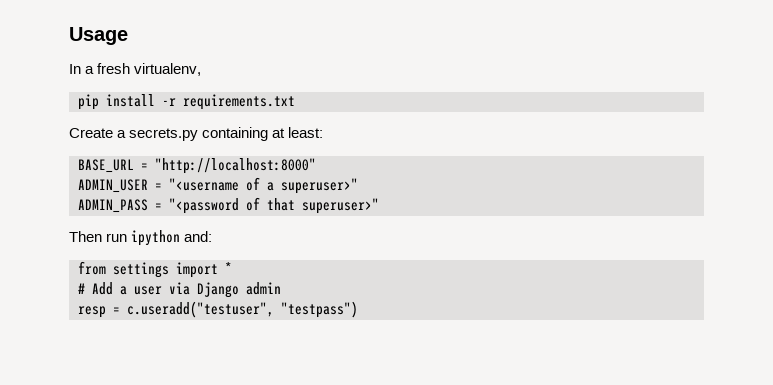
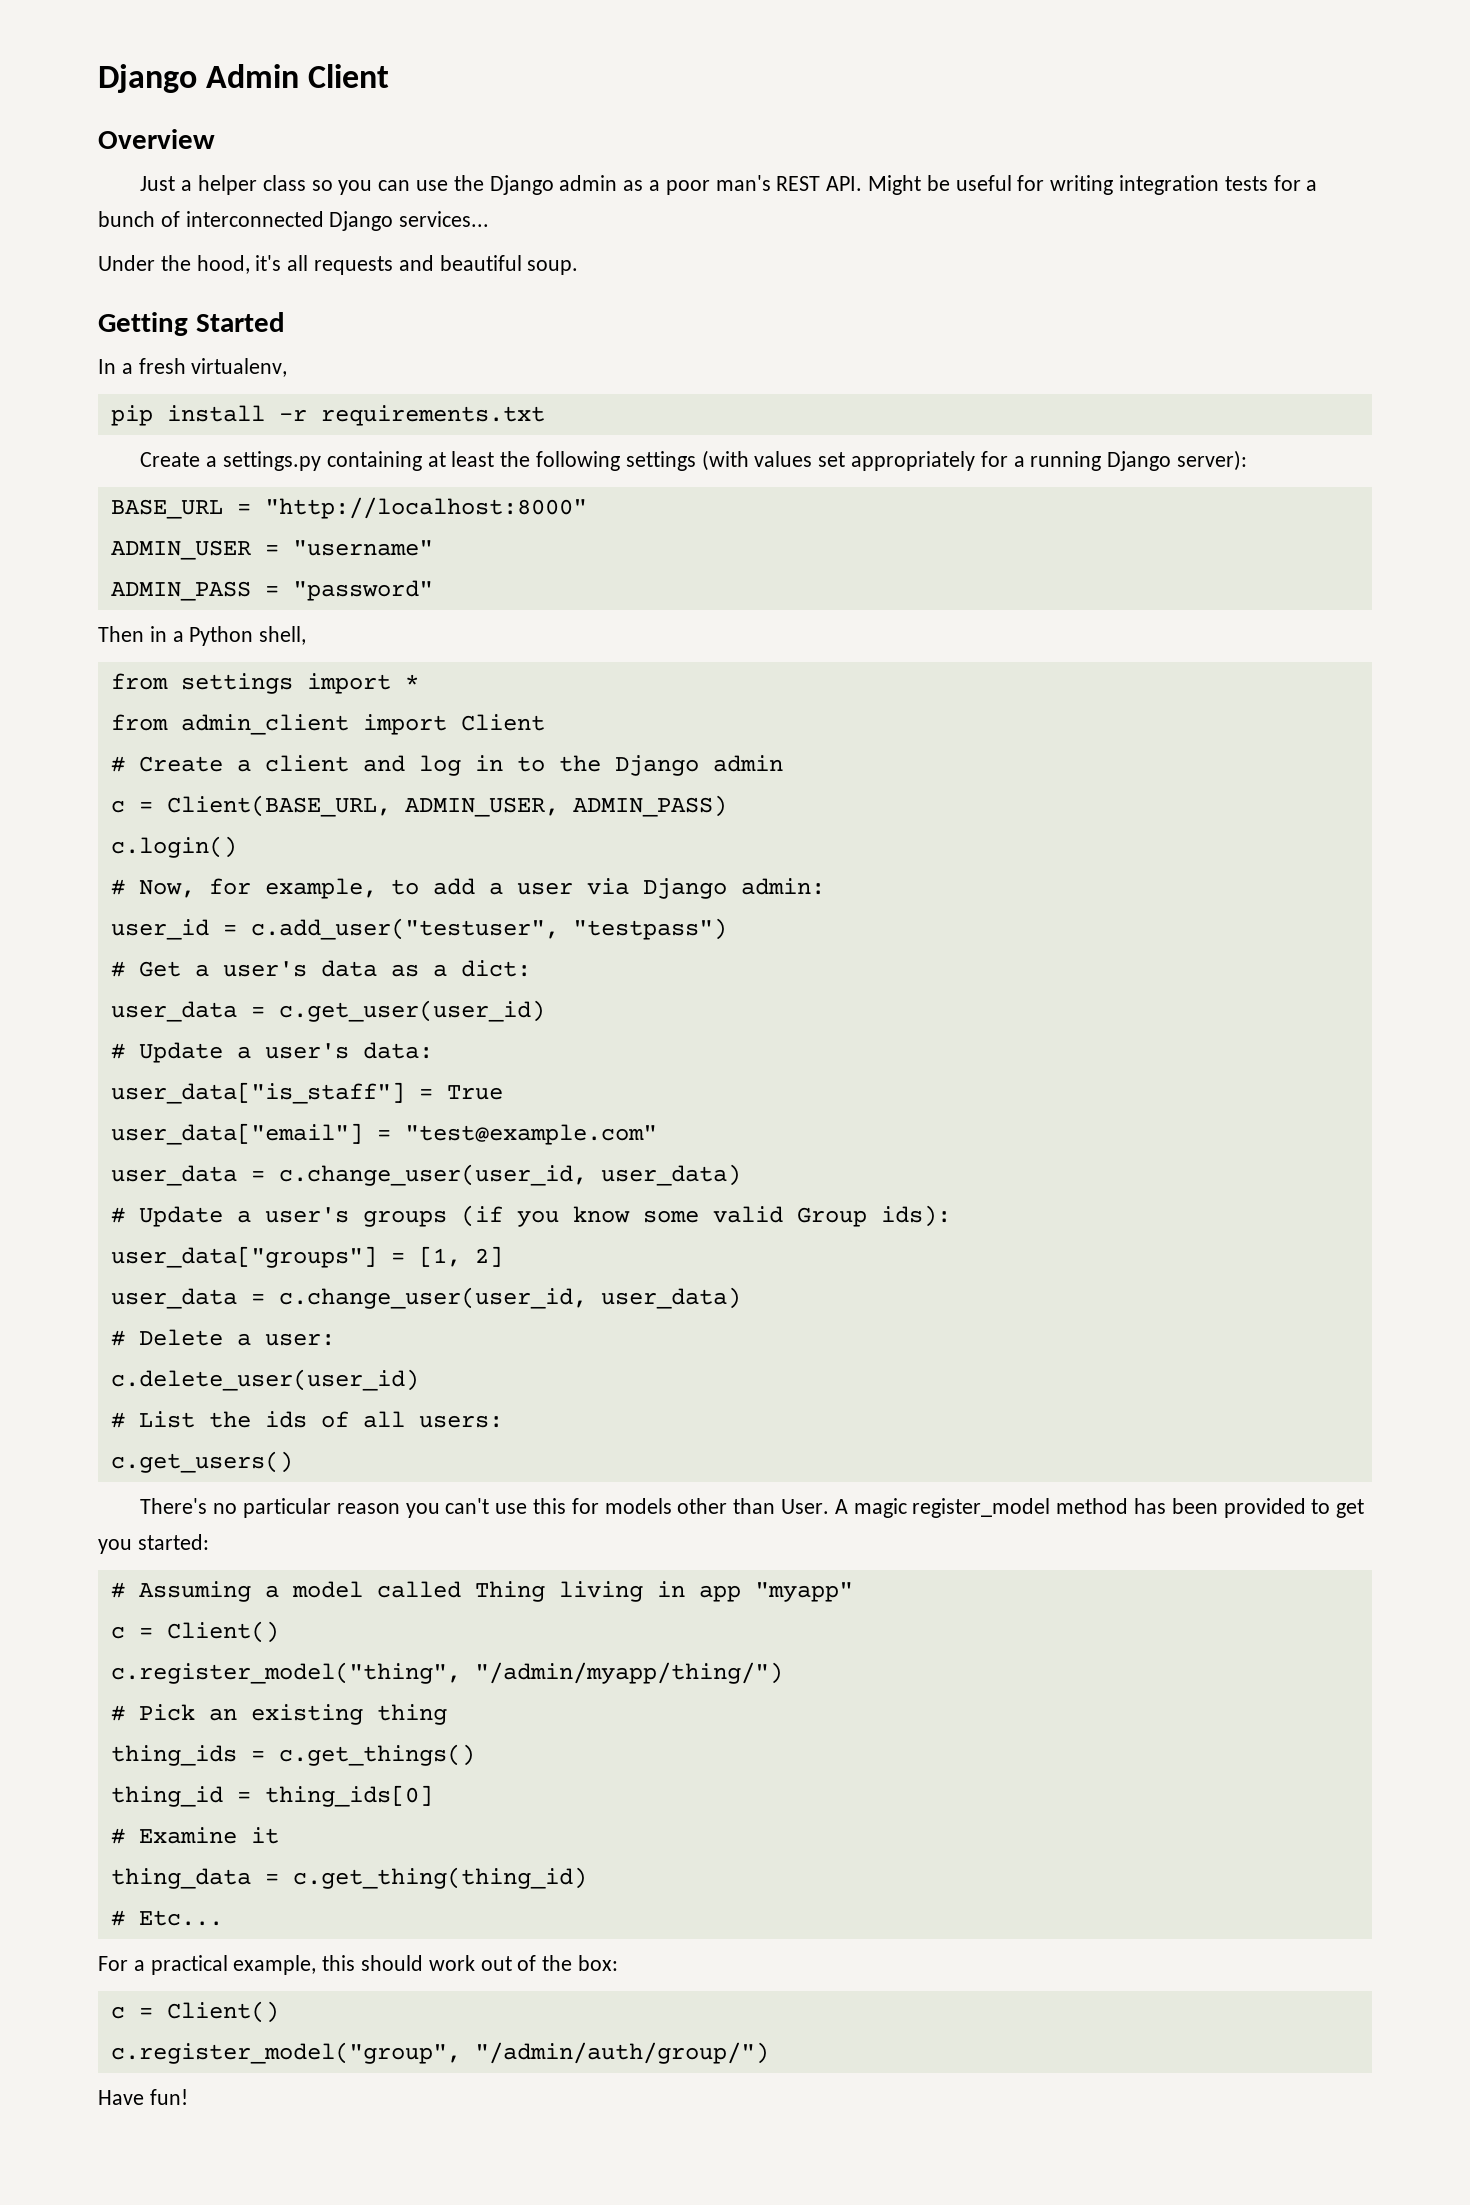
[69,27,128,45] Usage -> [98,64,390,93] [98,129,215,149] [140,175,1318,195] [98,211,490,231] [98,255,579,275] [98,312,285,336] Django Admin Client // Overview // Just a helper class so you can use the Django admin as a poor man's REST API. Might be useful for writing integration tests for a bunch of interconnected Django services... // Under the hood, it's all requests and beautiful soup. // Getting Started
[129,128,199,141] secrets.py -> [222,451,321,471] settings.py
[288,127,324,138] least: -> [451,450,1248,471] least the following settings (with values set appropriately for a running Django server):
[169,177,358,194] [78,197,379,214] [69,230,213,246] [78,261,232,278] [78,282,281,298] [78,301,358,318] "<username of a superuser>" // ADMIN_PASS = "<password of that superuser>" // Then run ipython and: // from settings import * // # Add a user via Django admin // resp = c.useradd("testuser", "testpass") -> [292,540,433,556] [110,580,433,601] [98,626,307,646] [110,673,419,694] [110,714,545,735] [110,755,783,776] [110,795,727,817] [110,836,237,858] [110,878,825,899] [110,918,727,940] [110,960,531,977] [110,1000,545,1022] [110,1042,433,1063] [110,1082,503,1104] [110,1123,657,1145] [110,1164,741,1186] [110,1205,951,1227] [110,1246,503,1268] [110,1287,741,1309] [110,1329,335,1346] [110,1369,419,1391] [110,1411,503,1428] [110,1451,293,1473] [140,1498,1365,1518] [98,1534,209,1554] [110,1581,853,1602] [110,1621,279,1643] [110,1662,783,1684] [110,1704,447,1725] [110,1744,475,1766] [110,1785,433,1807] [110,1827,279,1844] [110,1867,587,1889] [110,1910,223,1926] [98,1955,619,1975] [110,2001,279,2023] [110,2042,769,2064] [98,2089,188,2105] "username" // ADMIN_PASS = "password" // Then in a Python shell, // from settings import * // from admin_client import Client // # Create a client and log in to the Django admin // c = Client(BASE_URL, ADMIN_USER, ADMIN_PASS) // c.login() // # Now, for example, to add a user via Django admin: // user_id = c.add_user("testuser", "testpass") // # Get a user's data as a dict: // user_data = c.get_user(user_id) // # Update a user's data: // user_data["is_staff"] = True // user_data["email"] = "test@example.com" // user_data = c.change_user(user_id, user_data) // # Update a user's groups (if you know some valid Group ids): // user_data["groups"] = [1, 2] // user_data = c.change_user(user_id, user_data) // # Delete a user: // c.delete_user(user_id) // # List the ids of all users: // c.get_users() // There's no particular reason you can't use this for models other than User. A magic register_model method has been provided to get you started: // # Assuming a model called Thing living in app "myapp" // c = Client() // c.register_model("thing", "/admin/myapp/thing/") // # Pick an existing thing // thing_ids = c.get_things() // thing_id = thing_ids[0] // # Examine it // thing_data = c.get_thing(thing_id) // # Etc... // For a practical example, this should work out of the box: // c = Client() // c.register_model("group", "/admin/auth/group/") // Have fun!

